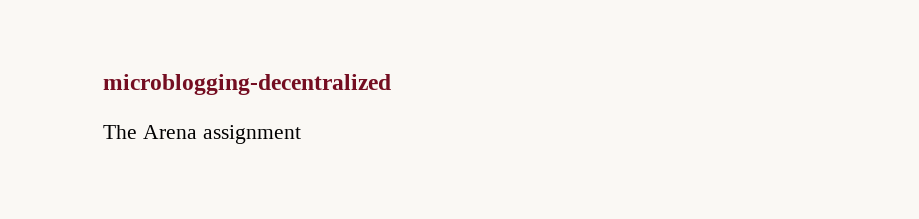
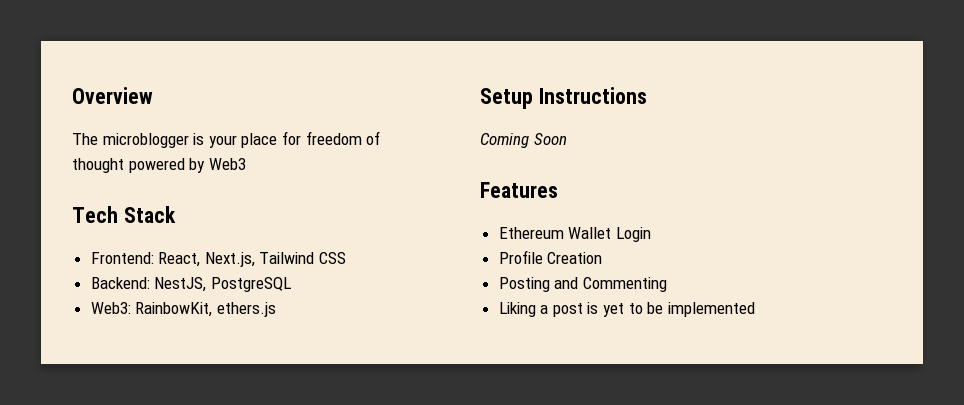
[103,74,391,95] microblogging-decentralized -> [72,87,153,104] Overview
[142,125,301,144] Arena assignment -> [102,131,381,148] [72,158,246,173] [72,206,176,223] [90,252,347,267] [90,277,291,292] [90,302,276,317] [480,87,647,109] [480,133,567,148] [480,182,558,198] [498,227,651,242] [498,250,603,264] [498,277,667,292] [498,302,755,317] microblogger is your place for freedom of thought powered by Web3 // Tech Stack // Frontend: React, Next.js, Tailwind CSS // Backend: NestJS, PostgreSQL // Web3: RainbowKit, ethers.js // Setup Instructions // Coming Soon // Features // Ethereum Wallet Login // Profile Creation // Posting and Commenting // Liking a post is yet to be implemented

